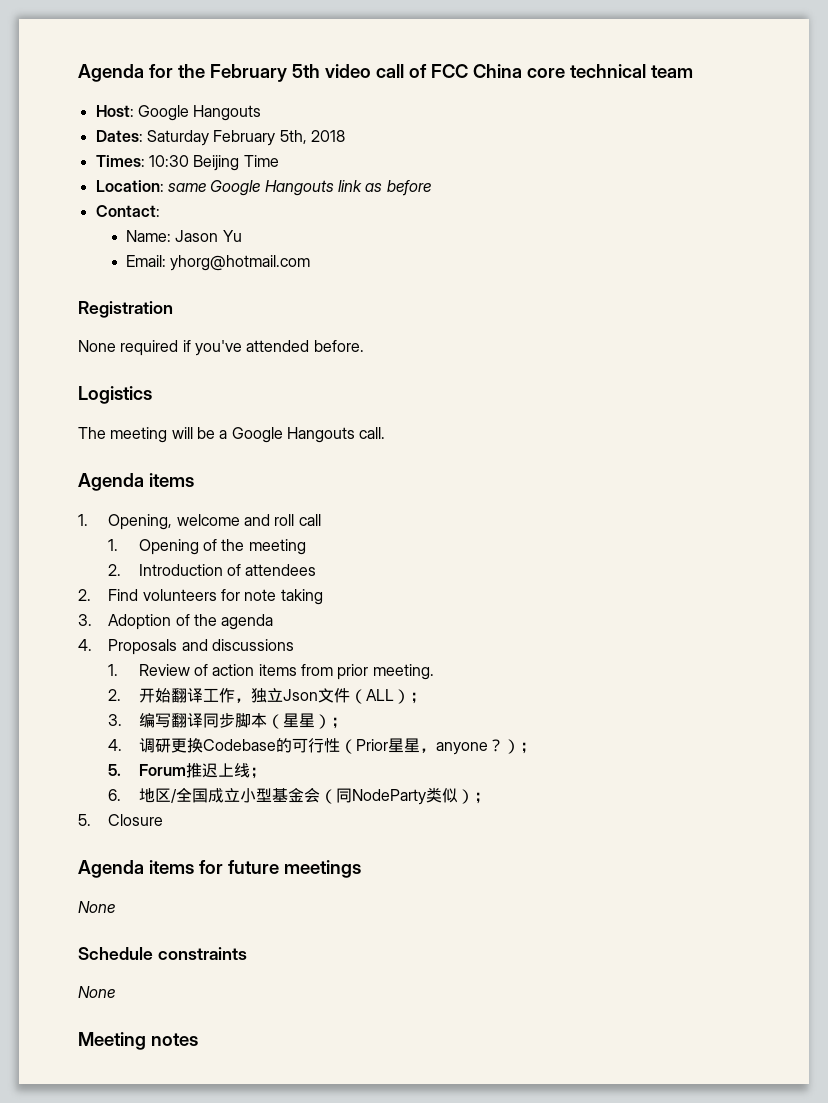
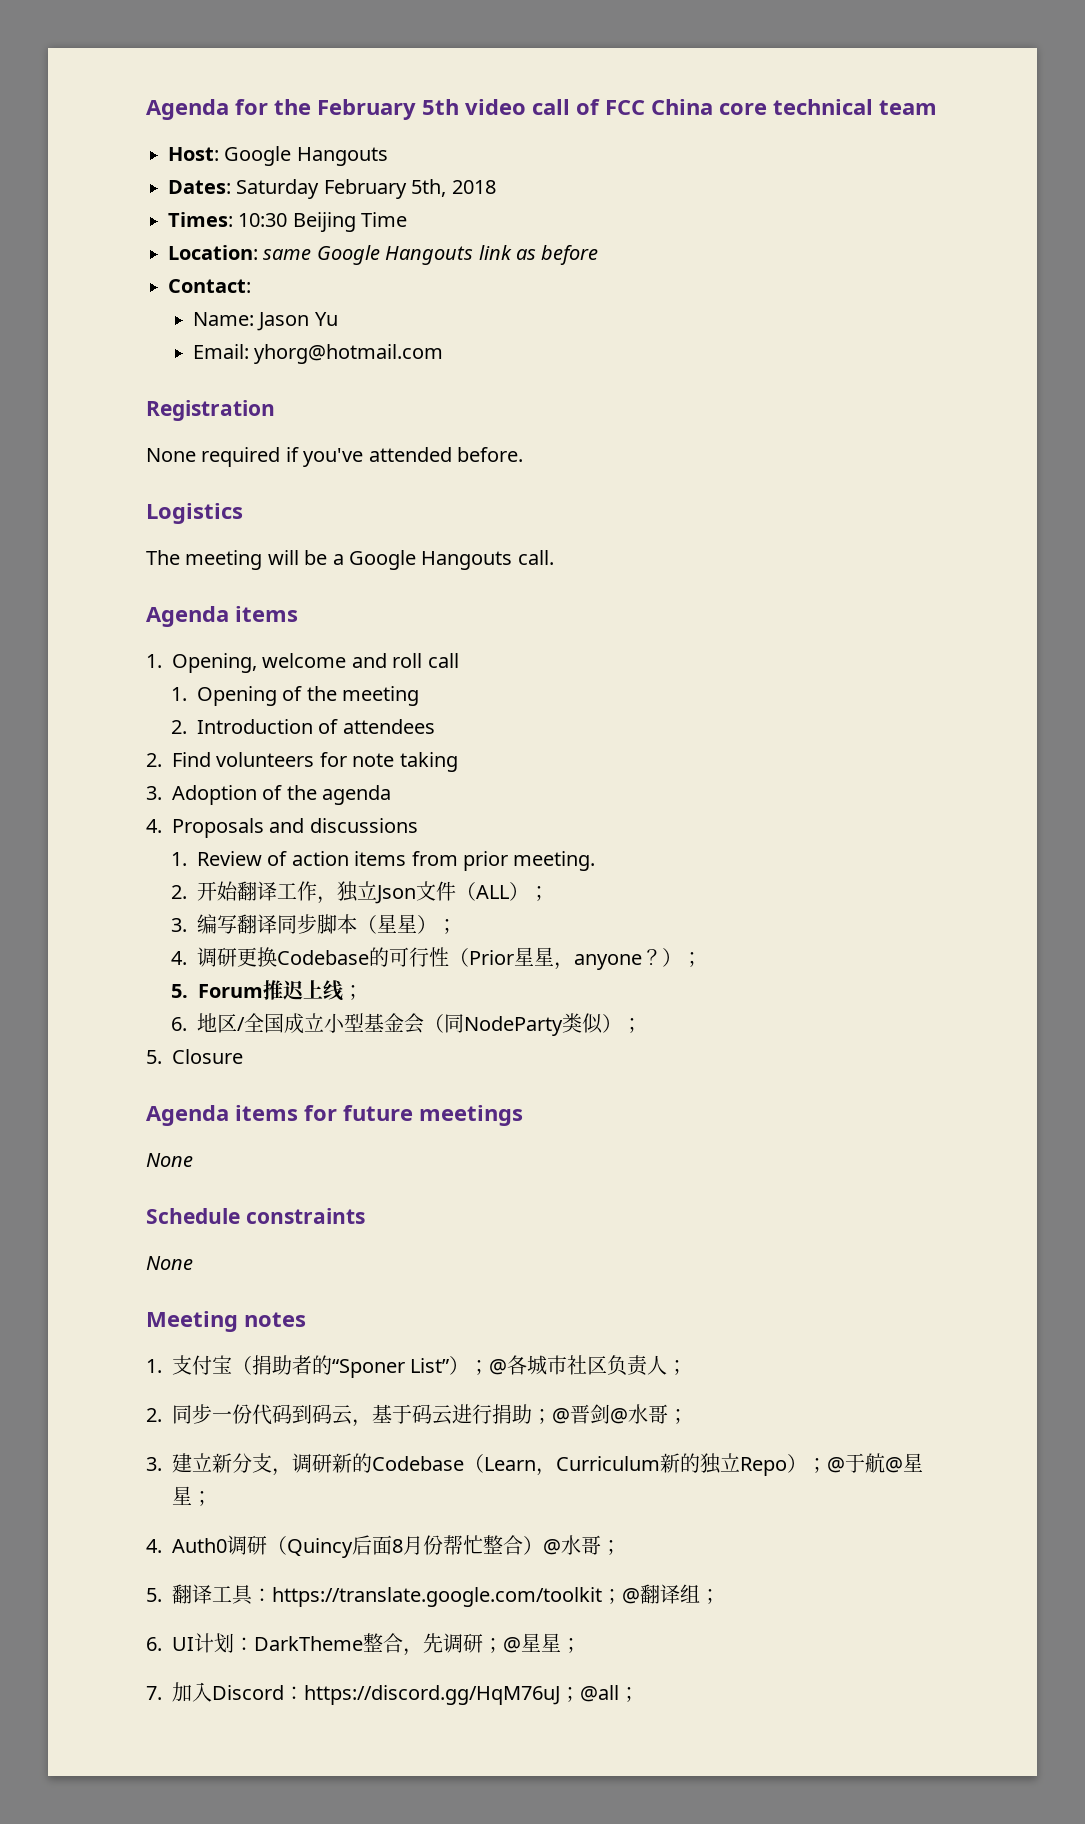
(198, 1039) none -> [146,1355,688,1378] [146,1404,688,1427] [146,1453,923,1476] [172,1486,212,1506] [146,1535,621,1558] [146,1584,720,1607] [146,1633,581,1656] [146,1682,639,1705] // 1.支付宝（捐助者的“Sponer List”）；@各城市社区负责人； // 2.同步一份代码到码云，基于码云进行捐助；@晋剑@水哥； // 3.建立新分支，调研新的Codebase（Learn，Curriculum新的独立Repo）；@于航@星星； // 4. Auth0调研（Quincy后面8月份帮忙整合）@水哥； // 5.翻译工具：https://translate.google.com/toolkit；@翻译组； // 6. UI计划：DarkTheme整合，先调研；@星星； // 7.加入Discord：https://discord.gg/HqM76uJ；@all；

